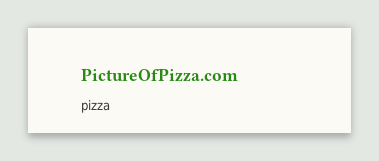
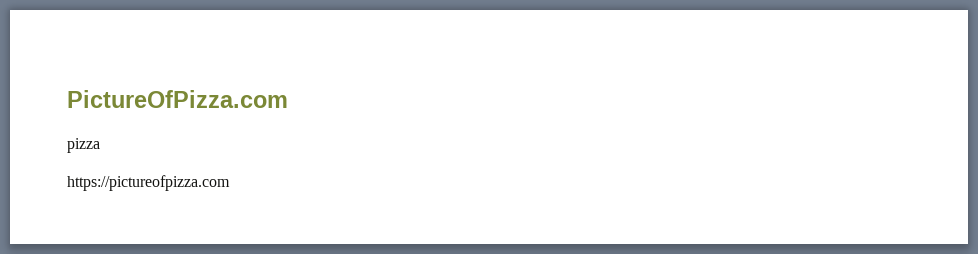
(110, 106) none -> [67,175,230,191] // https://pictureofpizza.com

